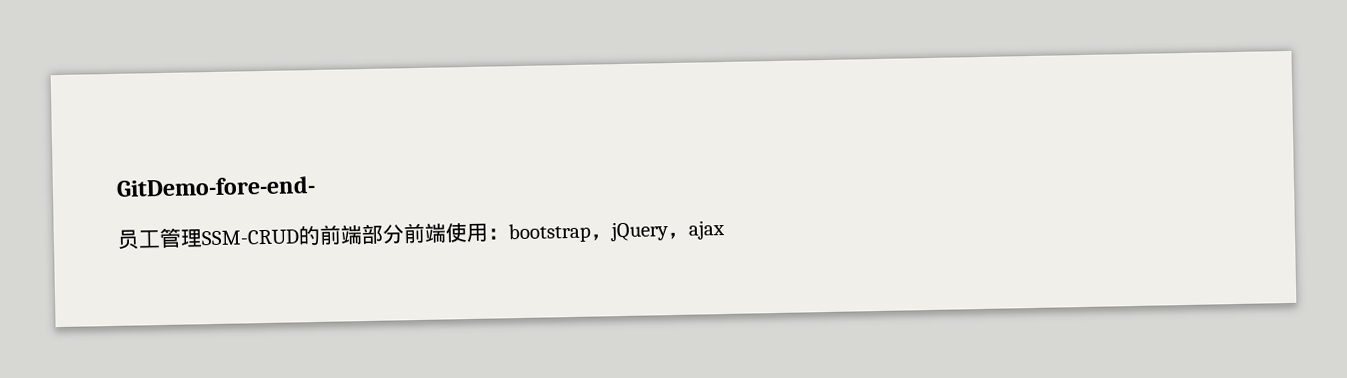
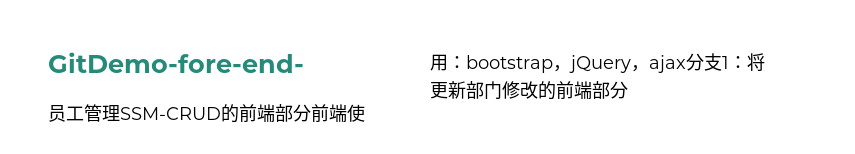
(725, 230) none -> [686,53,765,71] [430,81,628,100] 分支1：将更新部门修改的前端部分

